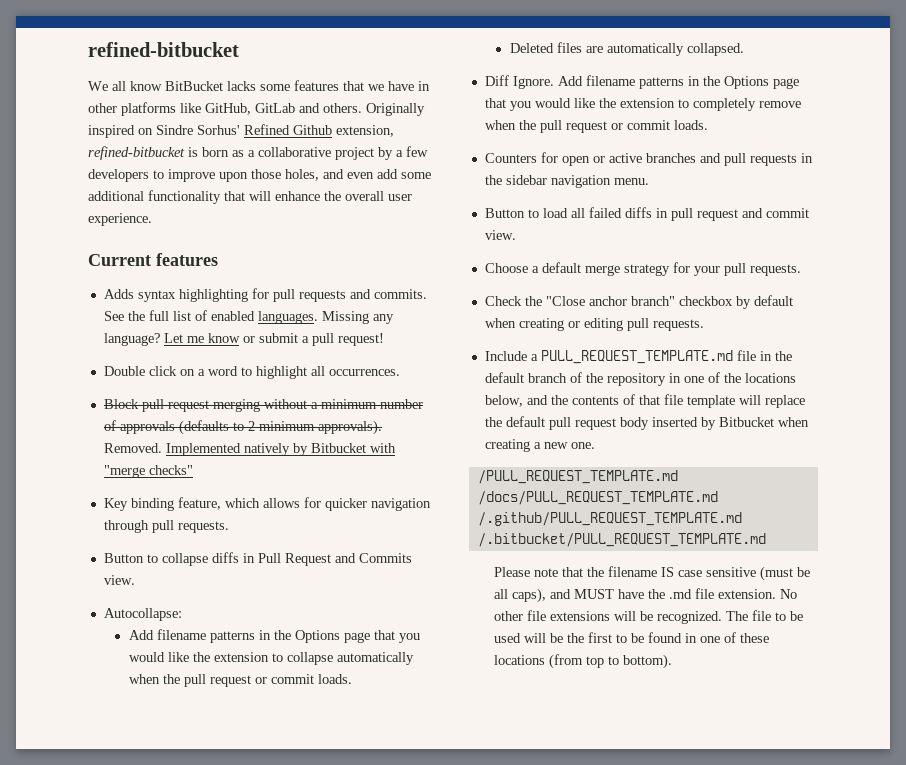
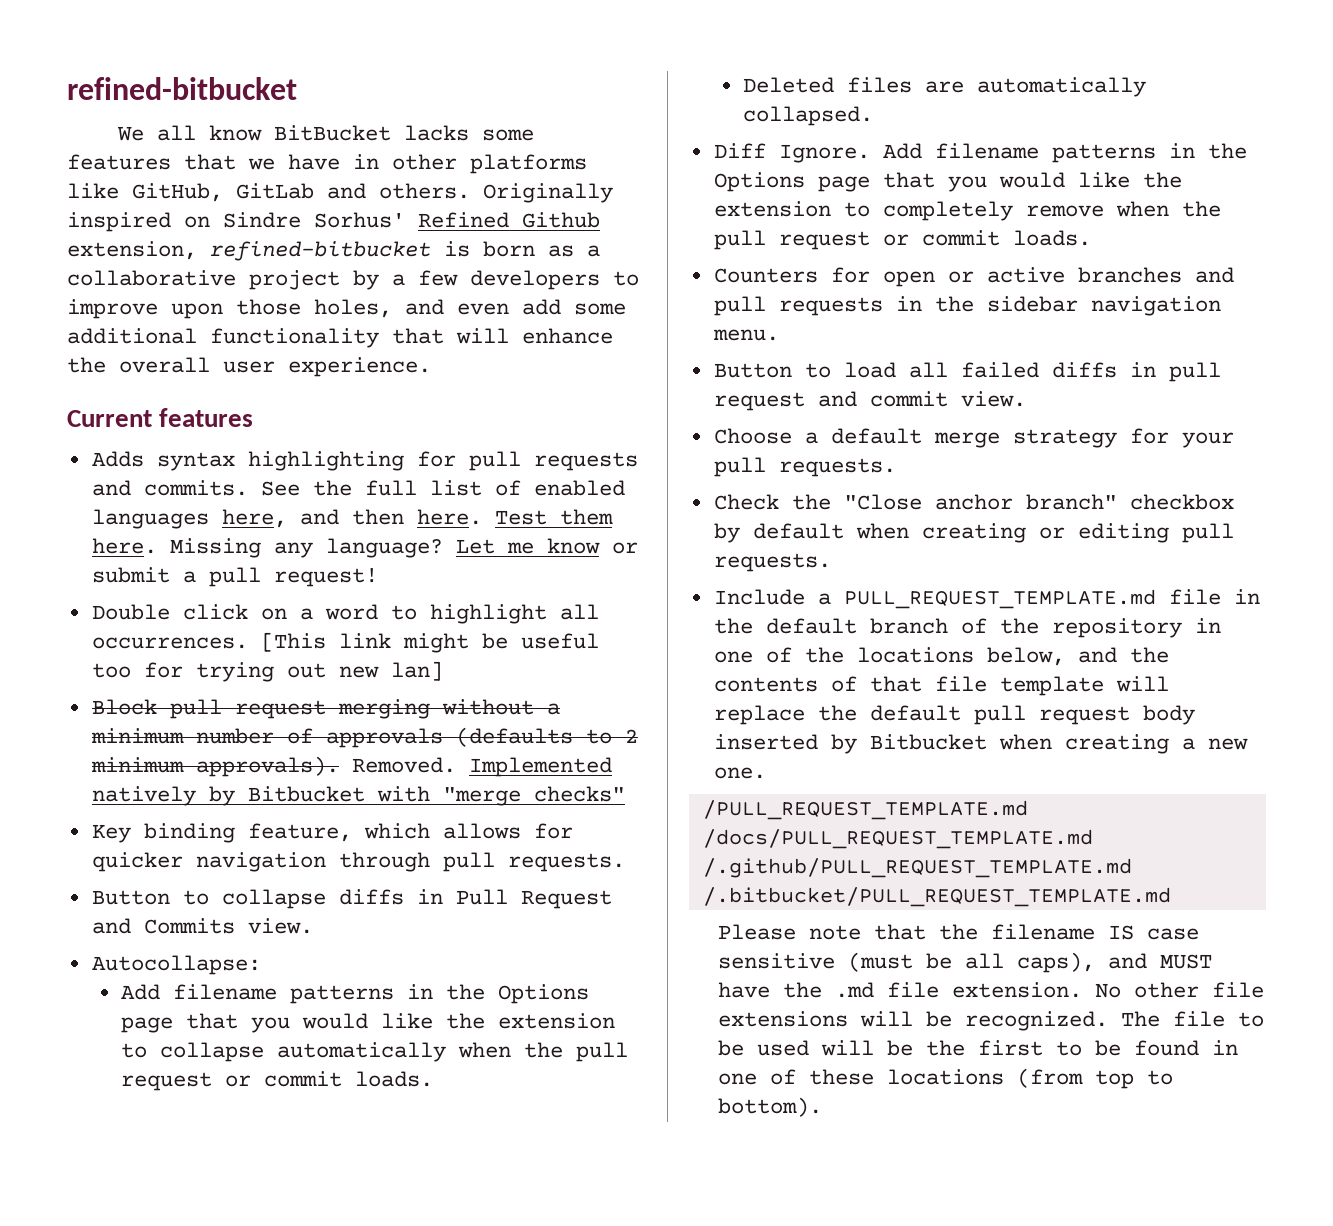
[257,311,318,324] languages. -> [91,509,613,529] [91,538,157,554] languages here, and then here. Test them here.
(400, 372) none -> [260,632,599,653] [91,661,443,682] [This link might be useful too for trying out new lan]

